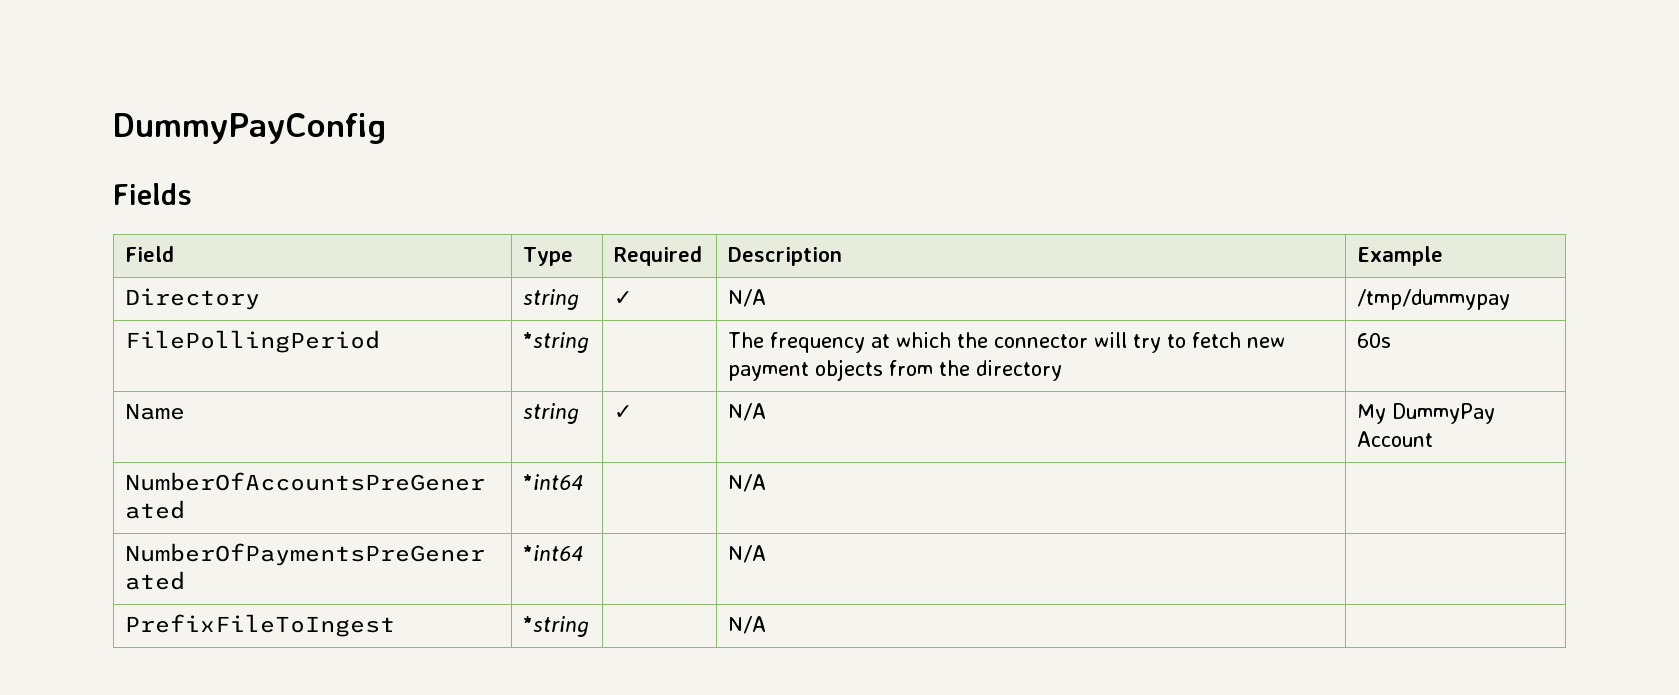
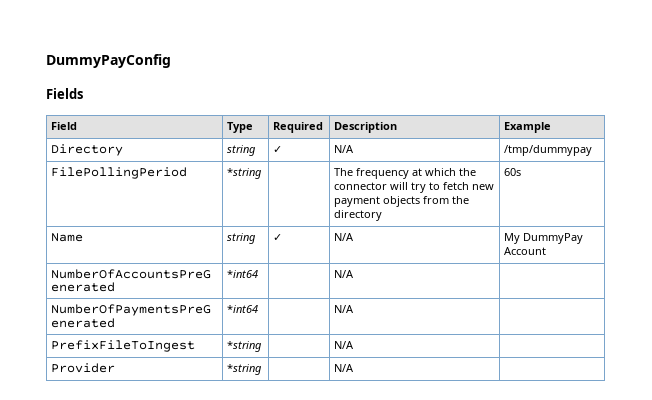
(767, 625) none -> [51,363,116,373] [227,364,263,375] [334,364,355,372] // Provider | *string | | N/A |

